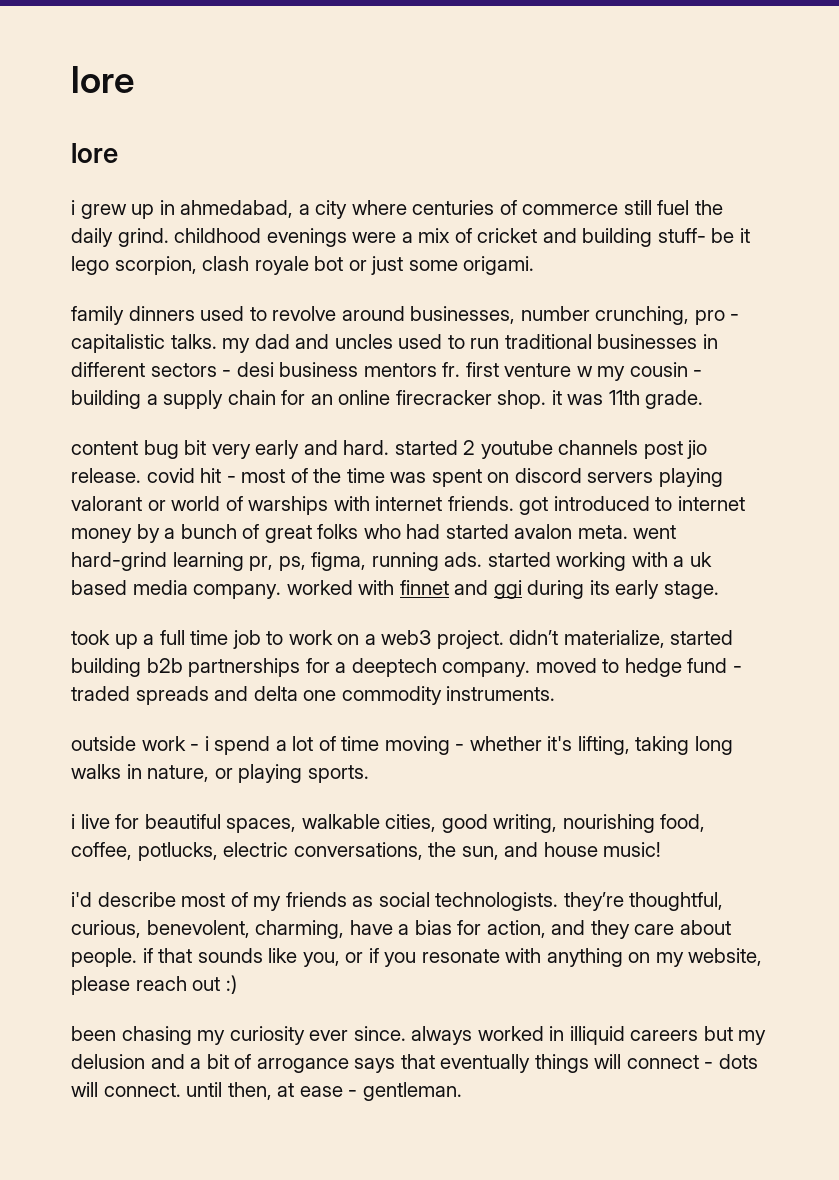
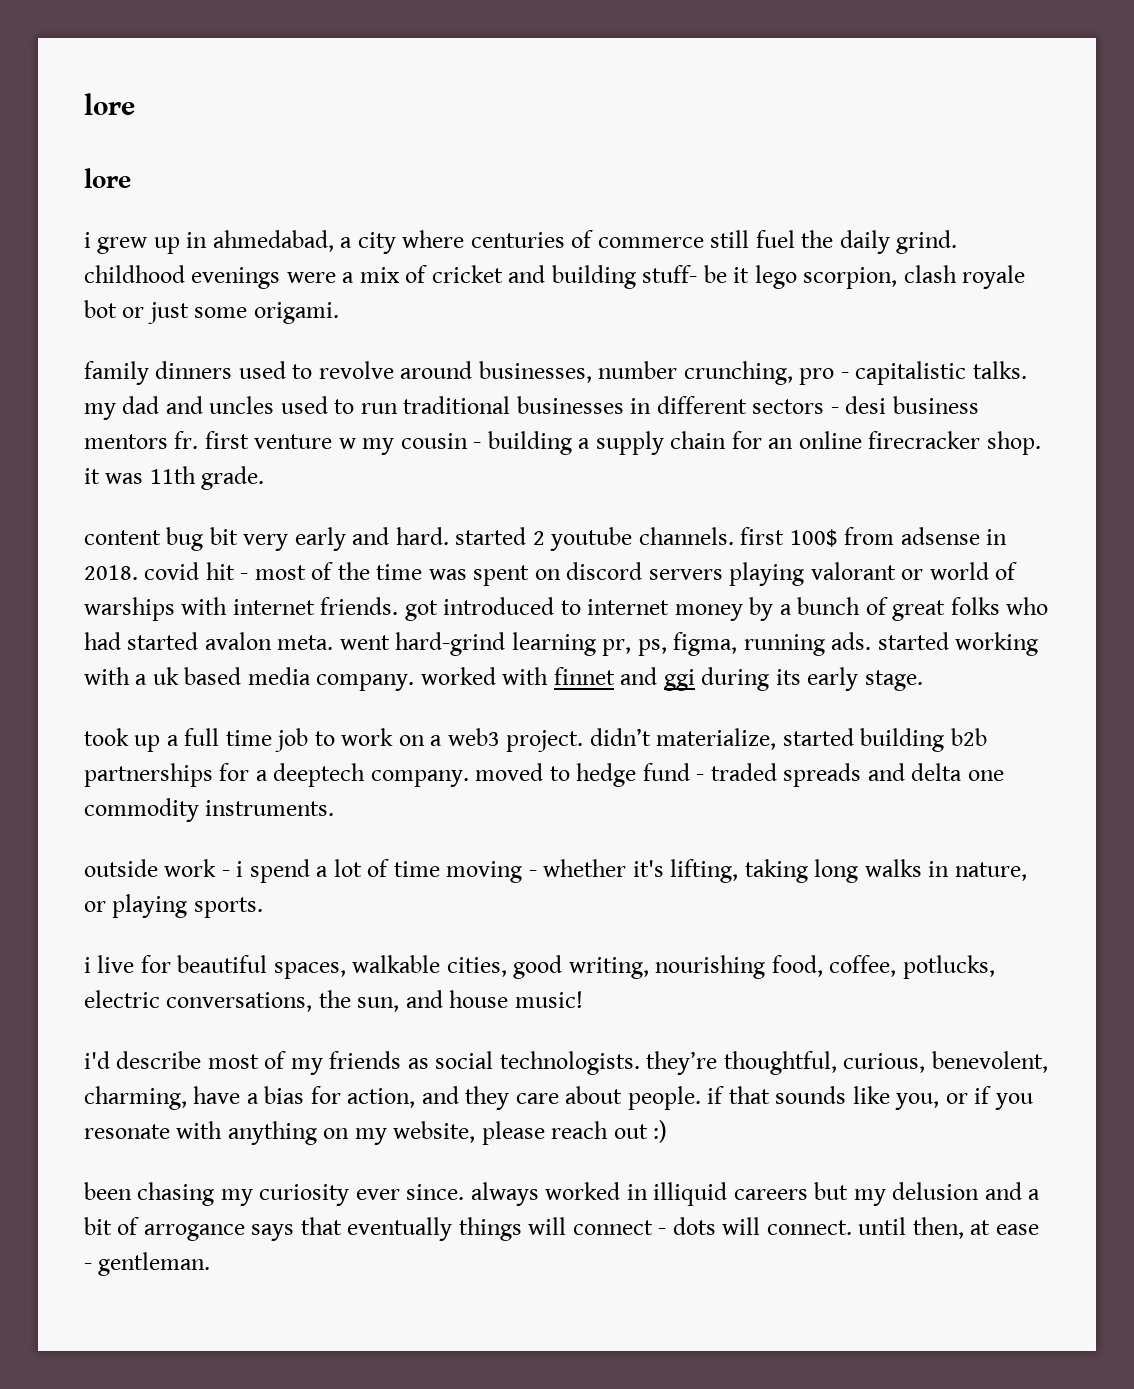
[558,440,708,459] [71,468,141,483] channels post jio release. -> [638,527,1008,547] [84,565,138,580] channels. first 100$ from adsense in 2018.

